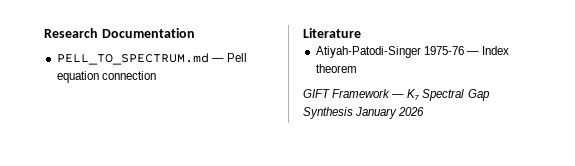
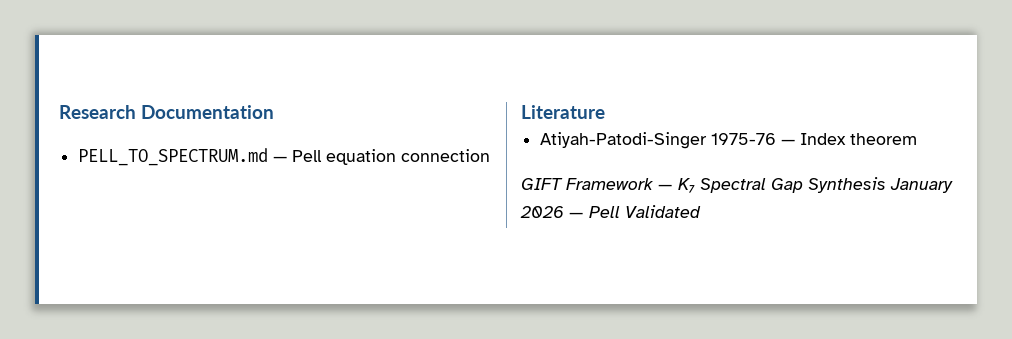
(425, 111) none -> [569,205,701,218] — Pell Validated

